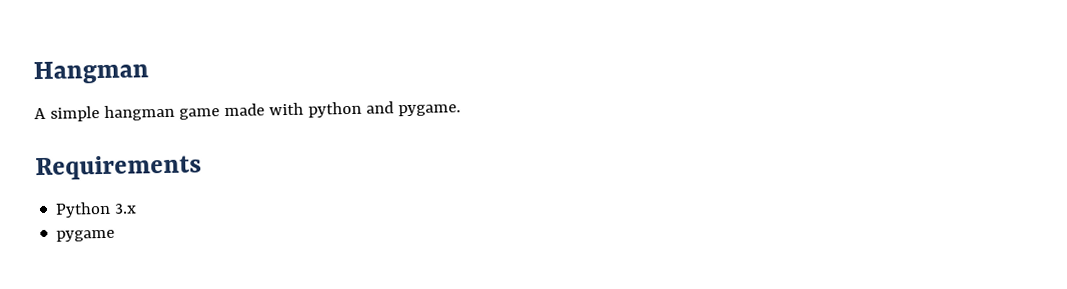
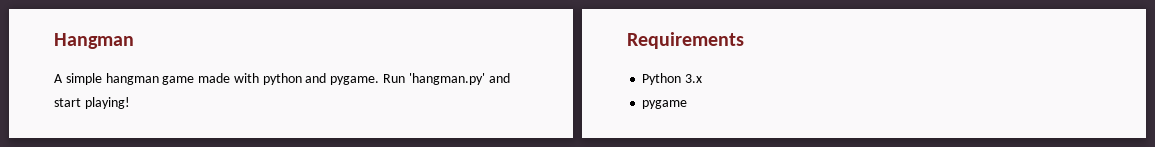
(461, 110) none -> [383,73,510,85] [54,97,130,109] Run 'hangman.py' and start playing!

